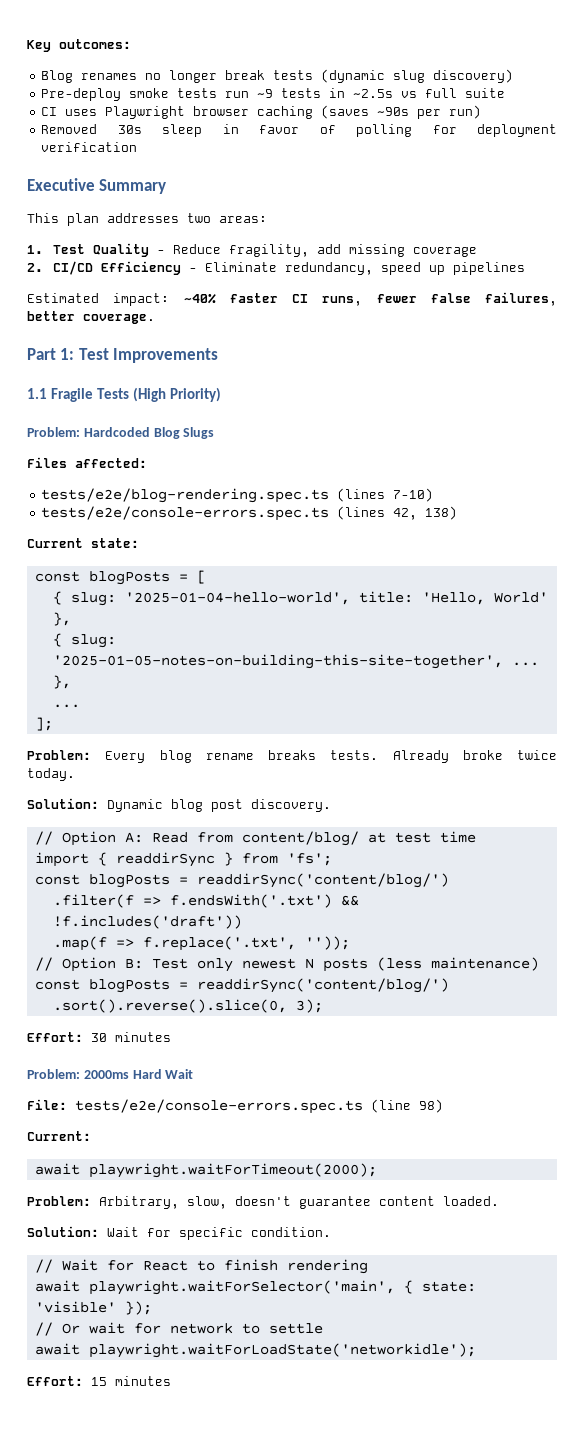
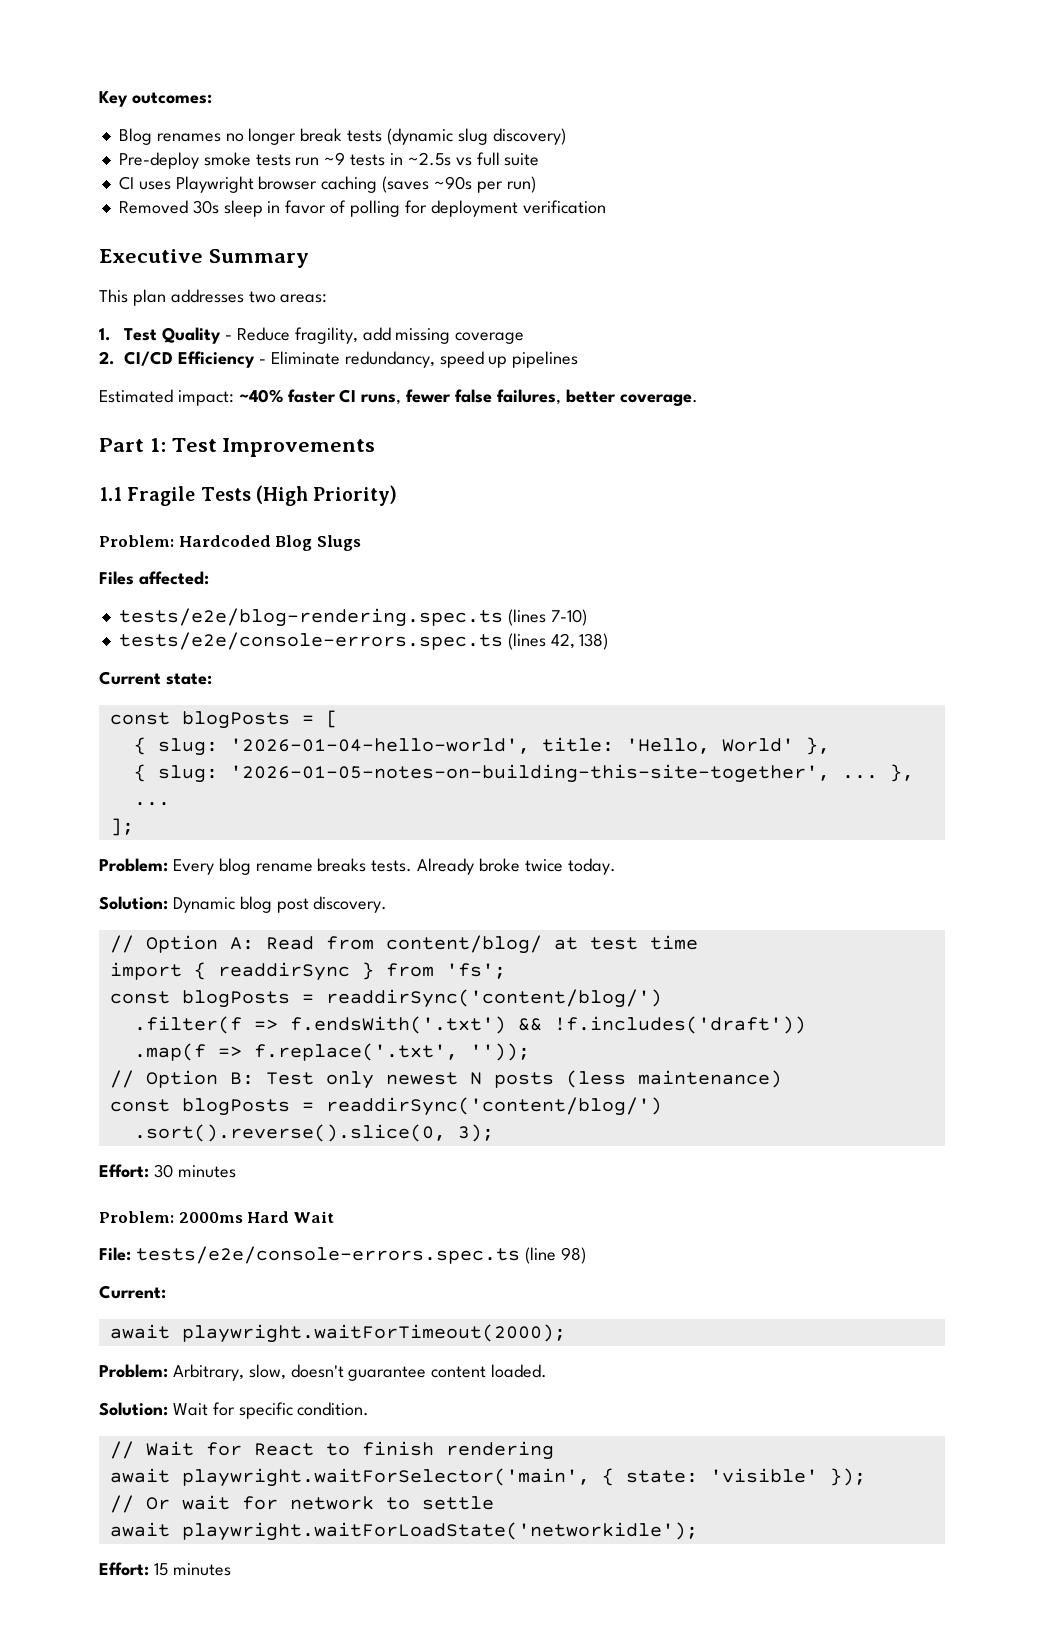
[124,592,350,605] '2025-01-04-hello-world', -> [229,738,530,754] '2026-01-04-hello-world',
[52,654,503,669] '2025-01-05-notes-on-building-this-site-together', -> [229,764,830,783] '2026-01-05-notes-on-building-this-site-together',

